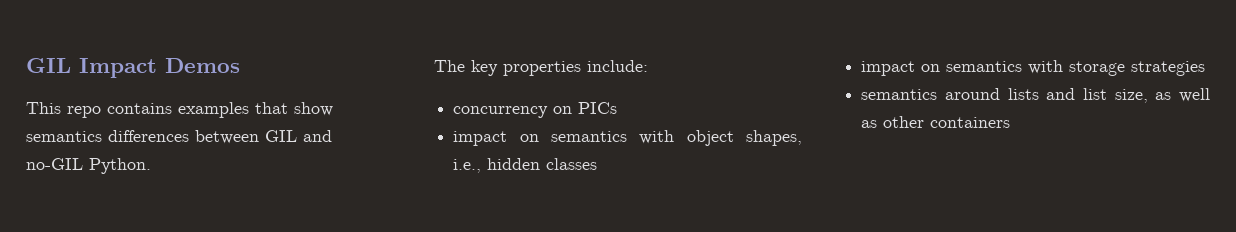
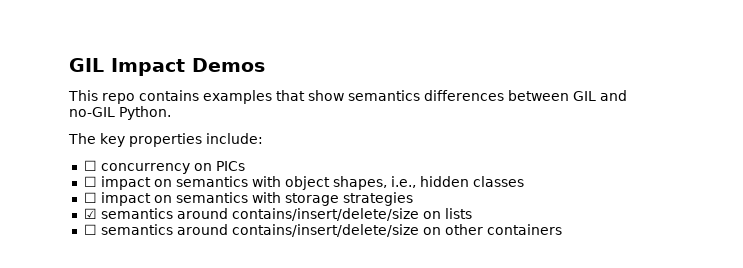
(648, 66) none -> [83,160,97,171] ☐
(618, 108) none -> [83,176,97,187] ☐
(598, 164) none -> [83,192,97,203] ☐
[861,88,1000,100] semantics around -> [83,208,441,221] ☑ semantics around contains/insert/delete/size on
[1046,88,1210,103] [861,120,878,128] and list size, as well as -> [83,224,441,237] // ☐ semantics around contains/insert/delete/size on

